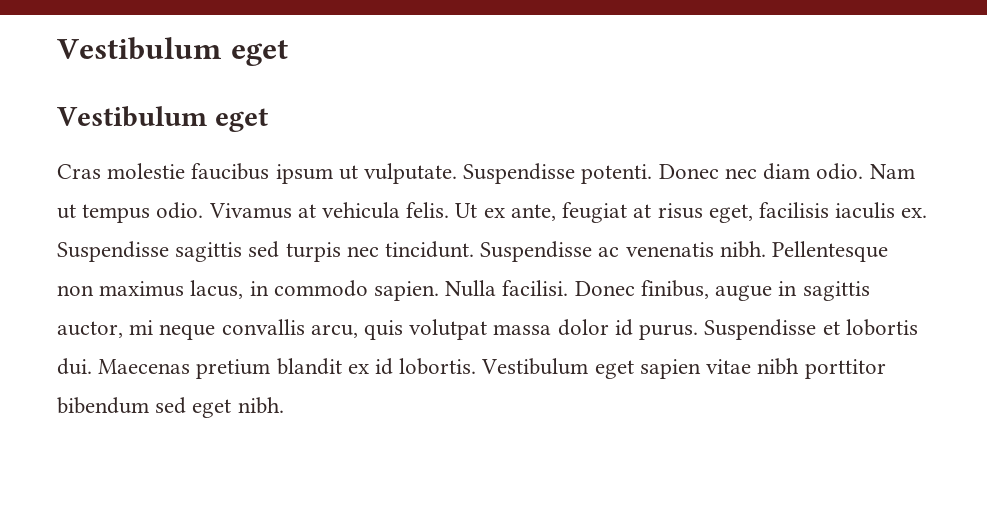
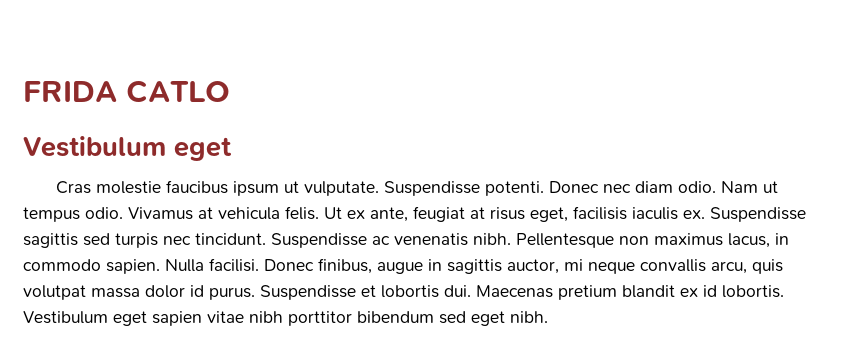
[57,37,288,66] Vestibulum eget -> [23,80,230,103] FRIDA CATLO

